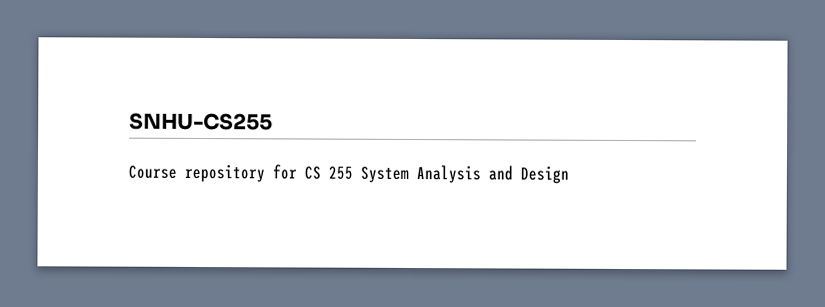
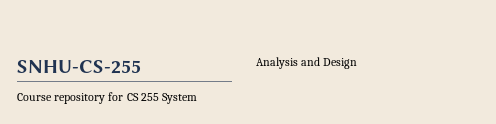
[129,112,273,131] SNHU-CS255 -> [17,60,141,74] SNHU-CS-255

